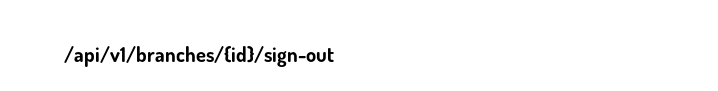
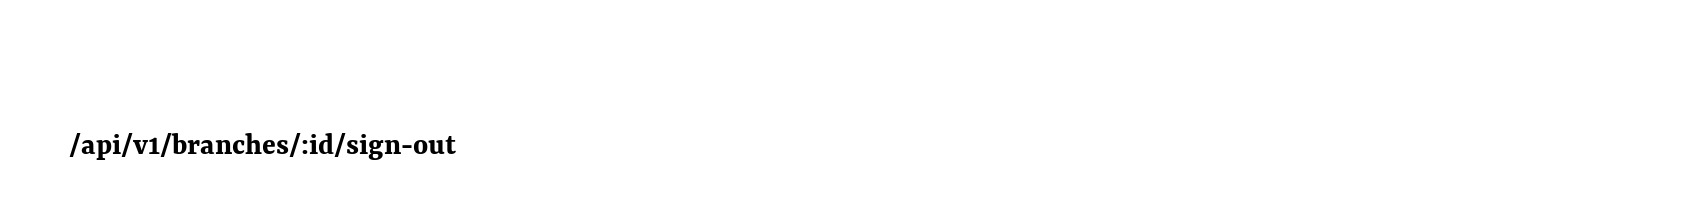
[64,46,334,67] /api/v1/branches/{id}/sign-out -> [69,133,456,160] /api/v1/branches/:id/sign-out

